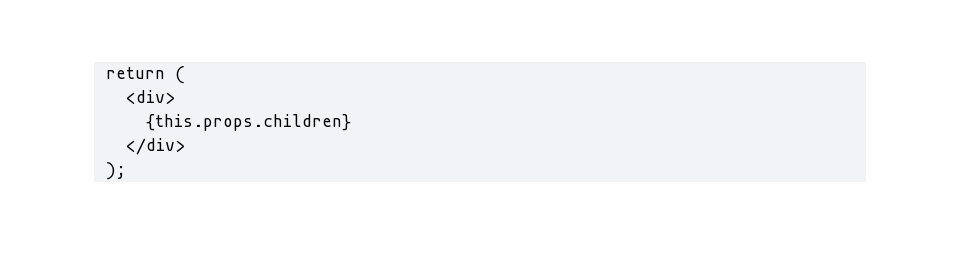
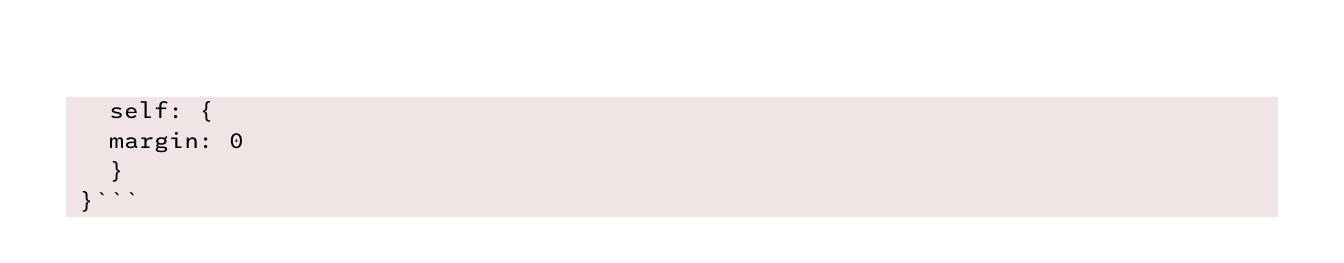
[105,66,185,84] [125,90,175,104] [145,114,351,131] [125,138,185,155] [105,162,126,180] return ( // <div> // {this.props.children} // </div> // ); -> [108,100,214,122] [108,131,244,153] [108,160,124,182] [78,190,139,212] self: { // margin: 0 // } // }```

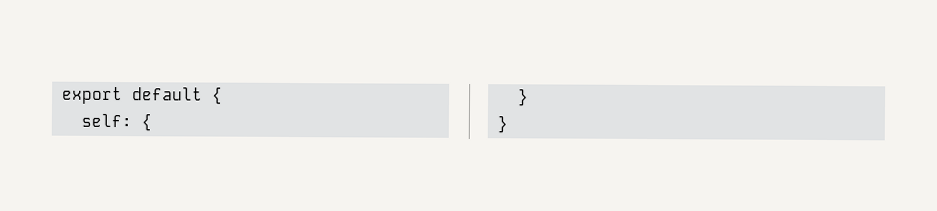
(108, 110) none -> [62,86,224,105] export default { //
[108,131,244,153] [108,160,124,182] [78,190,139,212] margin: 0 // } // }``` -> [517,88,530,107] [497,115,509,134] } // }

